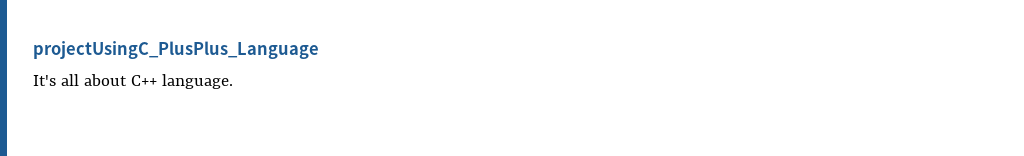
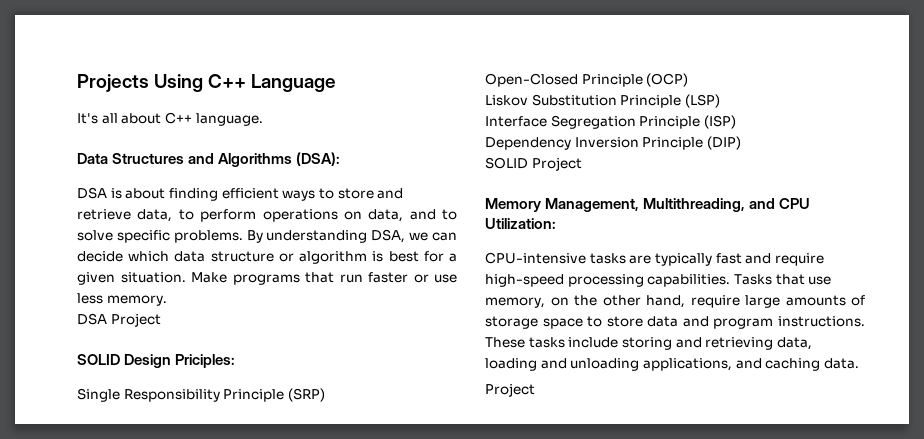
[33,41,319,59] projectUsingC_PlusPlus_Language -> [77,74,337,92] Projects Using C++ Language
(233, 81) none -> [77,152,341,167] [77,187,404,201] [77,209,457,222] [77,229,457,243] [77,251,458,264] [77,272,457,285] [77,293,167,306] [77,313,161,327] [77,354,236,368] [77,388,325,402] [485,73,689,87] [485,94,720,108] [485,115,736,129] [485,136,741,150] [485,157,582,171] [485,198,811,212] [485,218,556,229] [485,252,824,266] [485,274,832,287] [485,295,865,308] [485,316,865,329] [485,337,812,350] [485,358,859,371] [485,383,535,397] // Data Structures and Algorithms (DSA): // DSA is about finding efficient ways to store and retrieve data, to perform operations on data, and to solve specific problems. By understanding DSA, we can decide which data structure or algorithm is best for a given situation. Make programs that run faster or use less memory. // DSA Project // SOLID Design Priciples: // Single Responsibility Principle (SRP) // Open-Closed Principle (OCP) // Liskov Substitution Principle (LSP) // Interface Segregation Principle (ISP) // Dependency Inversion Principle (DIP) // SOLID Project // Memory Management, Multithreading, and CPU Utilization: // CPU-intensive tasks are typically fast and require high-speed processing capabilities. Tasks that use memory, on the other hand, require large amounts of storage space to store data and program instructions. These tasks include storing and retrieving data, loading and unloading applications, and caching data. // Project

